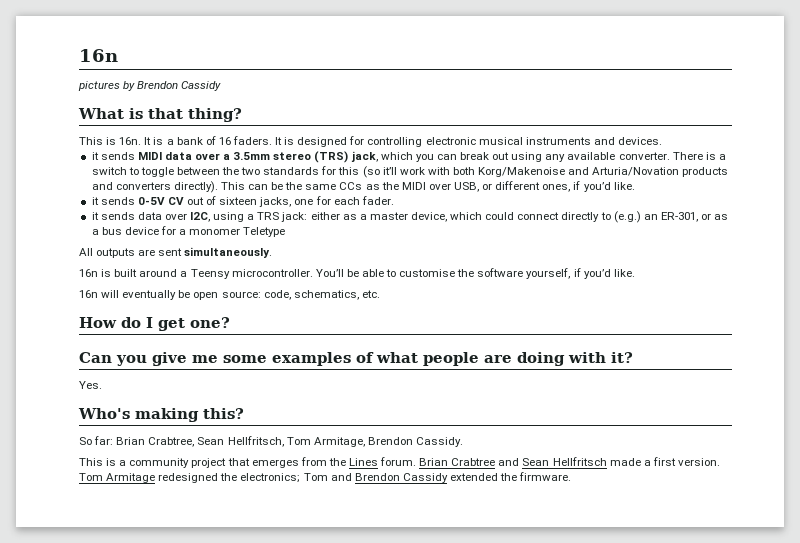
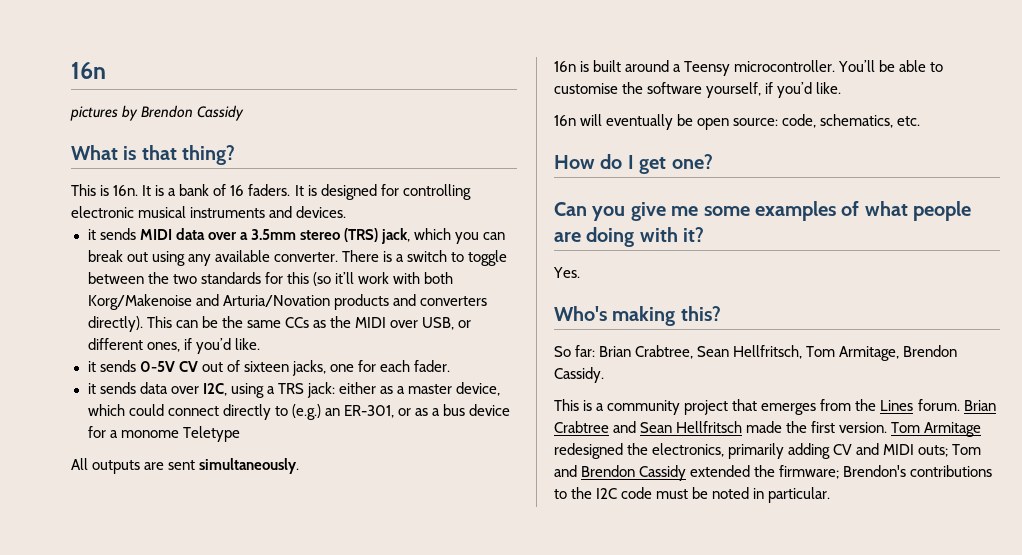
[189,228,241,235] monomer -> [120,430,179,438] monome
[643,460,651,466] a -> [786,421,808,433] the
[240,473,301,483] electronics; -> [652,443,949,459] electronics, primarily adding CV and MIDI outs;
[519,472,572,481] firmware. -> [779,465,993,479] [554,487,831,503] firmware; Brendon's contributions to the I2C code must be noted in particular.

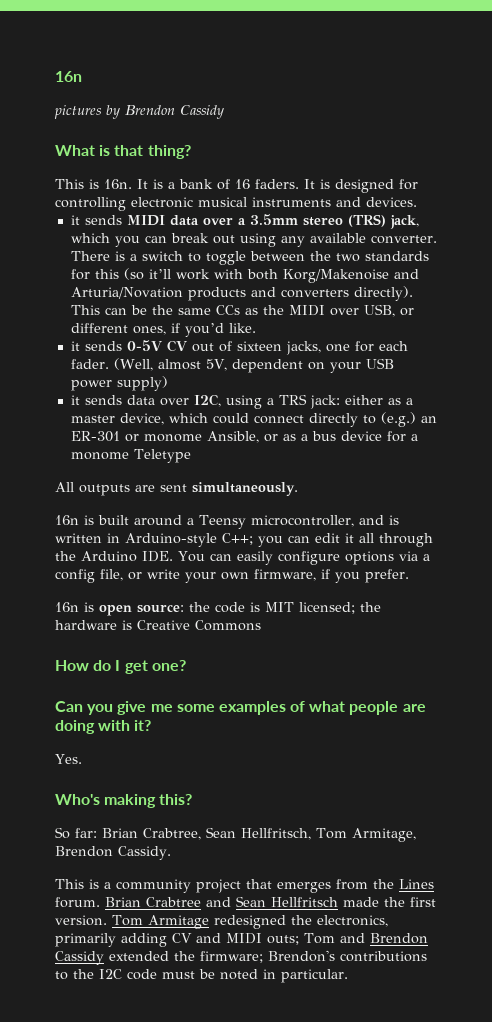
(451, 366) none -> [113,358,394,373] [70,376,168,391] (Well, almost 5V, dependent on your USB power supply)
[343,405,394,418] ER-301, -> [70,431,259,443] ER-301 or monome Ansible,
[734,60,944,72] [554,82,842,98] [554,114,921,130] microcontroller. You’ll be able to customise the software yourself, if you’d like. // 16n will eventually be open source: code, schematics, etc. -> [250,515,399,527] [55,533,433,547] [55,551,430,565] [55,569,409,583] [55,602,381,616] [55,620,261,631] microcontroller, and is written in Arduino-style C++; you can edit it all through the Arduino IDE. You can easily configure options via a config file, or write your own firmware, if you prefer. // 16n is open source: the code is MIT licensed; the hardware is Creative Commons

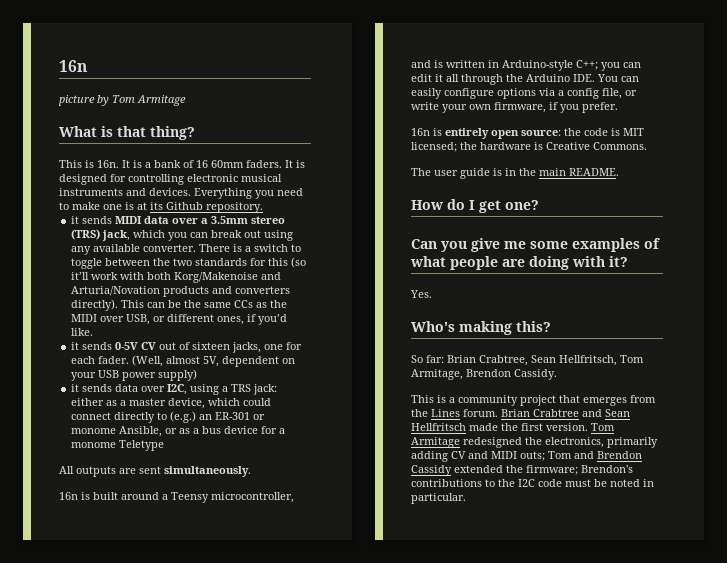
[54,105,224,119] pictures by Brendon Cassidy -> [58,95,186,106] picture by Tom Armitage
(250, 184) none -> [211,160,244,168] 60mm
(417, 202) none -> [194,188,303,199] [59,202,263,213] Everything you need to make one is at its Github repository.
(94, 607) none -> [445,128,489,139] entirely
[195,620,261,631] Commons -> [593,142,647,150] [411,168,619,179] Commons. // The user guide is in the main README.

